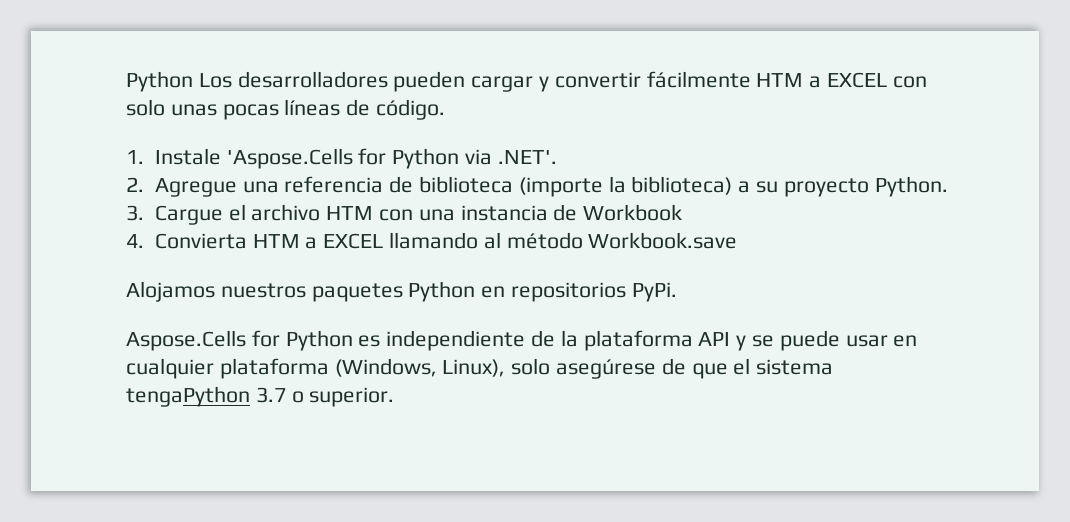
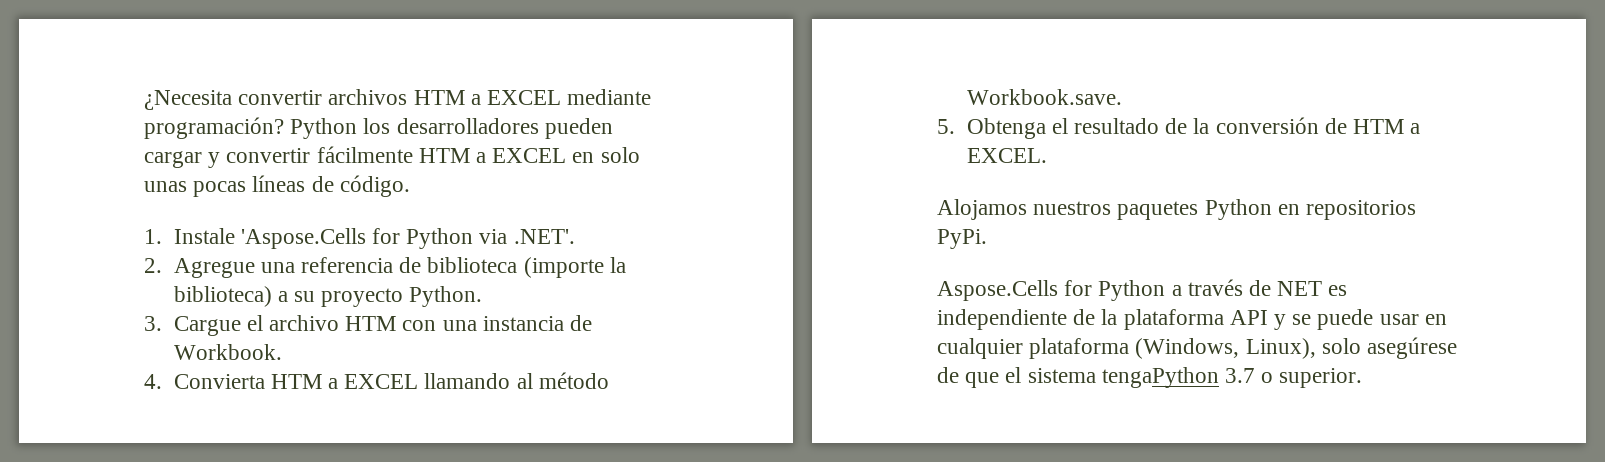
[126,71,232,92] Python Los -> [144,89,652,110] [144,117,391,139] ¿Necesita convertir archivos HTM a EXCEL mediante programación? Python los
[892,76,927,88] con -> [572,152,595,163] en
[583,204,683,221] Workbook -> [173,344,282,360] Workbook.
[588,232,738,249] Workbook.save -> [966,89,1122,105] [937,117,1421,139] [966,148,1047,163] Workbook.save. // 5. Obtenga el resultado de la conversión de HTM a EXCEL.
(353, 340) none -> [1171,279,1323,296] a través de NET

